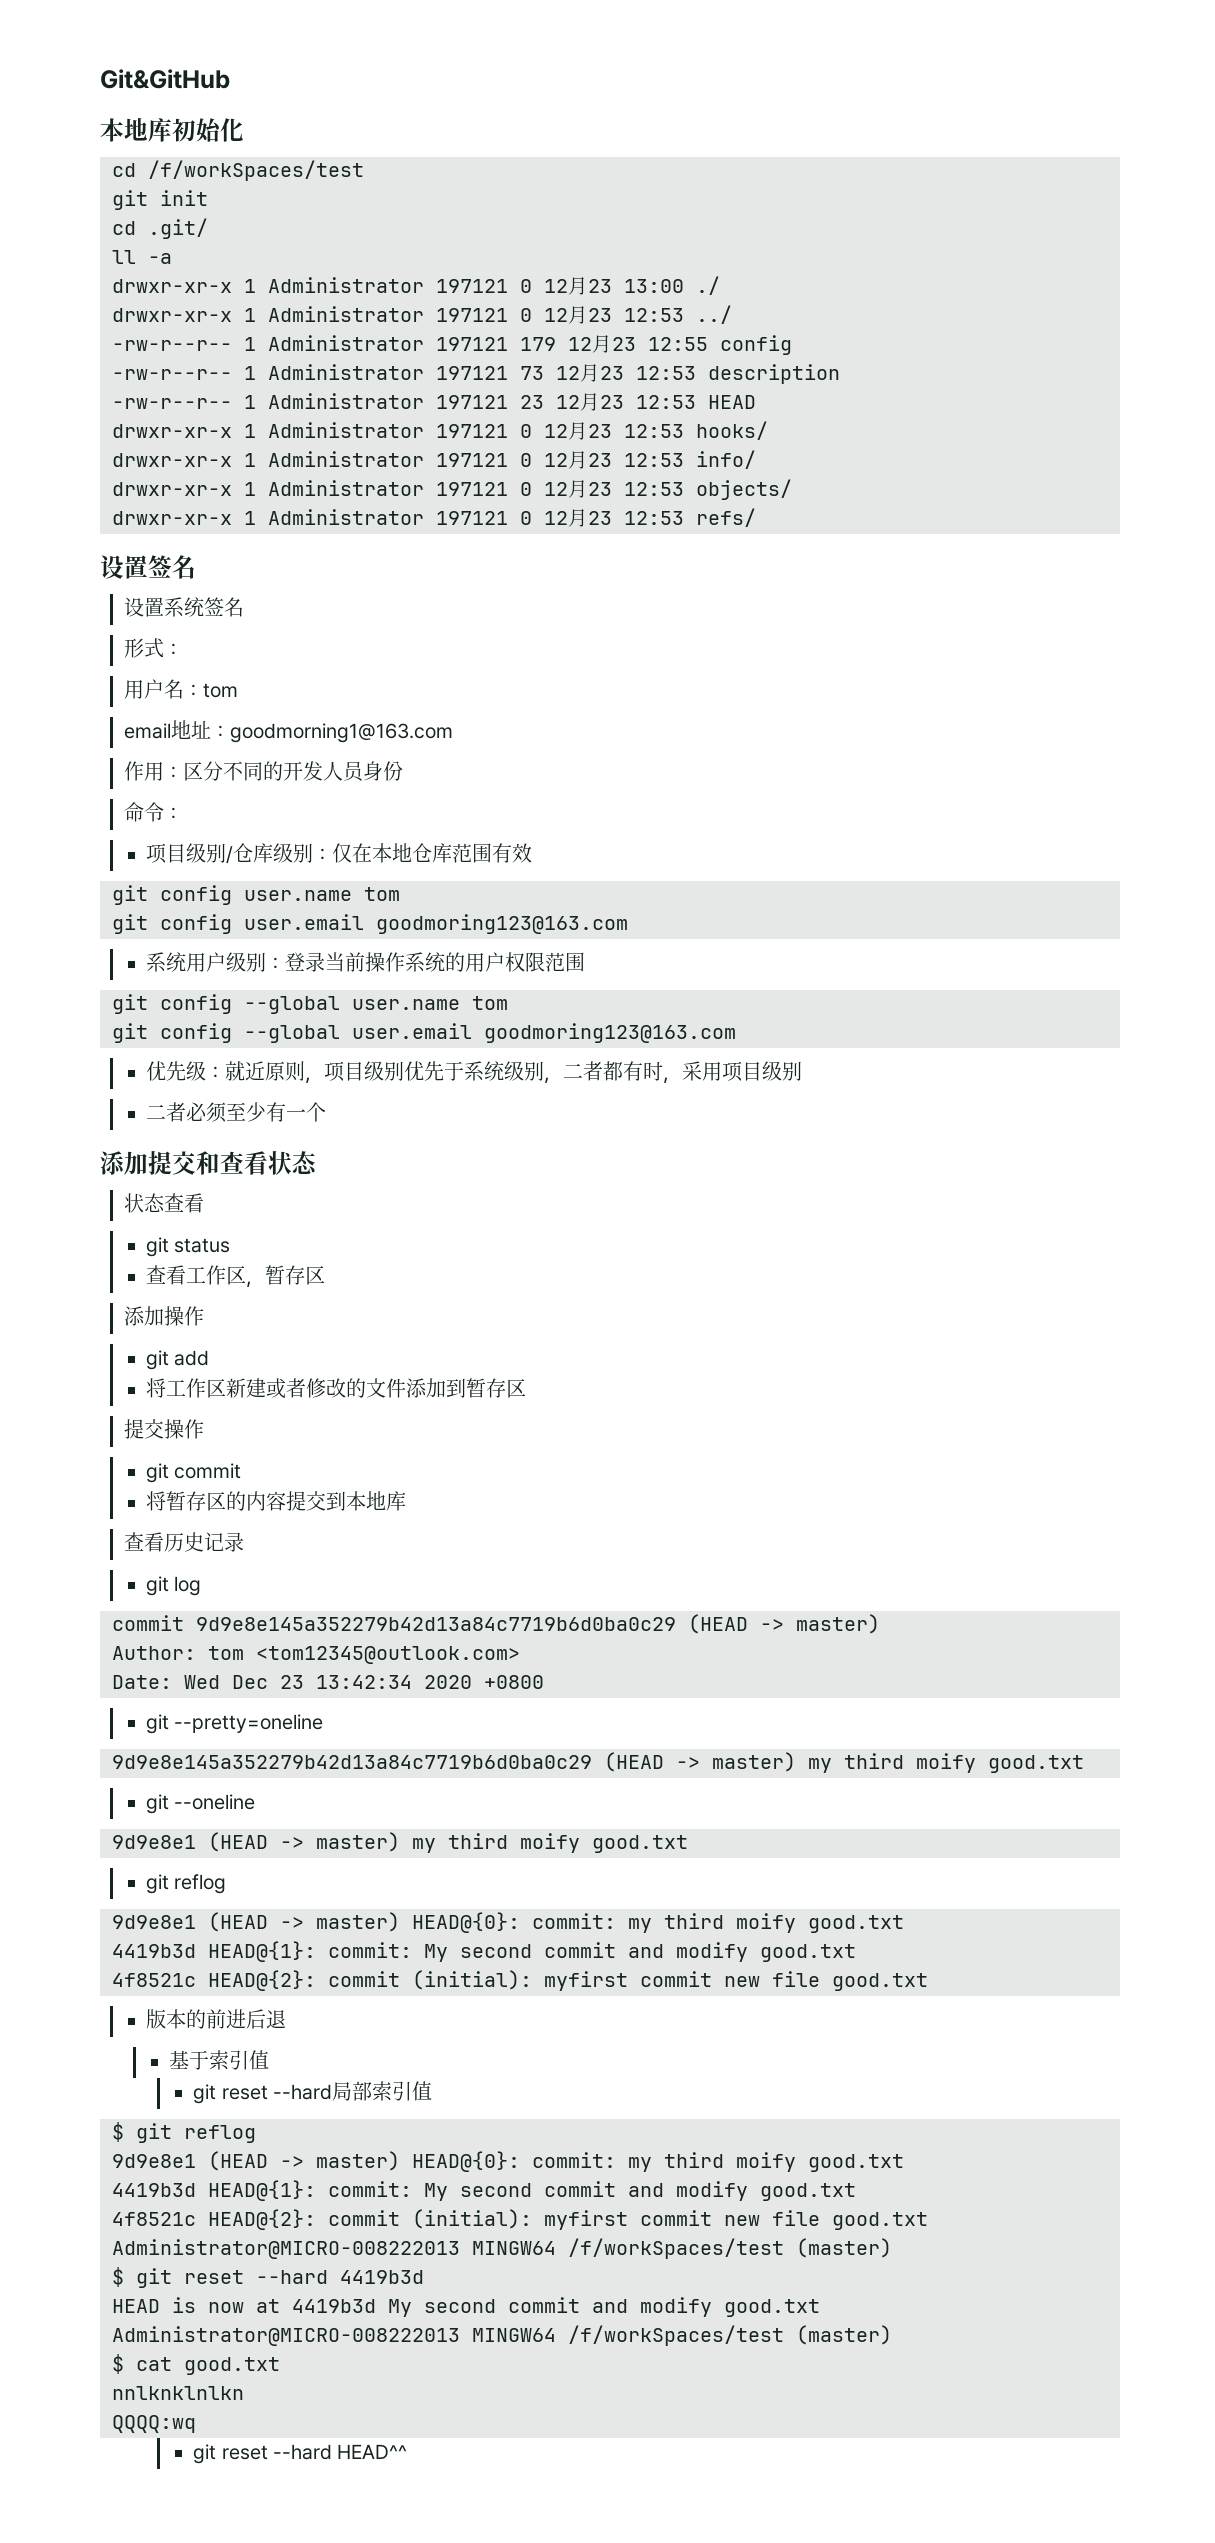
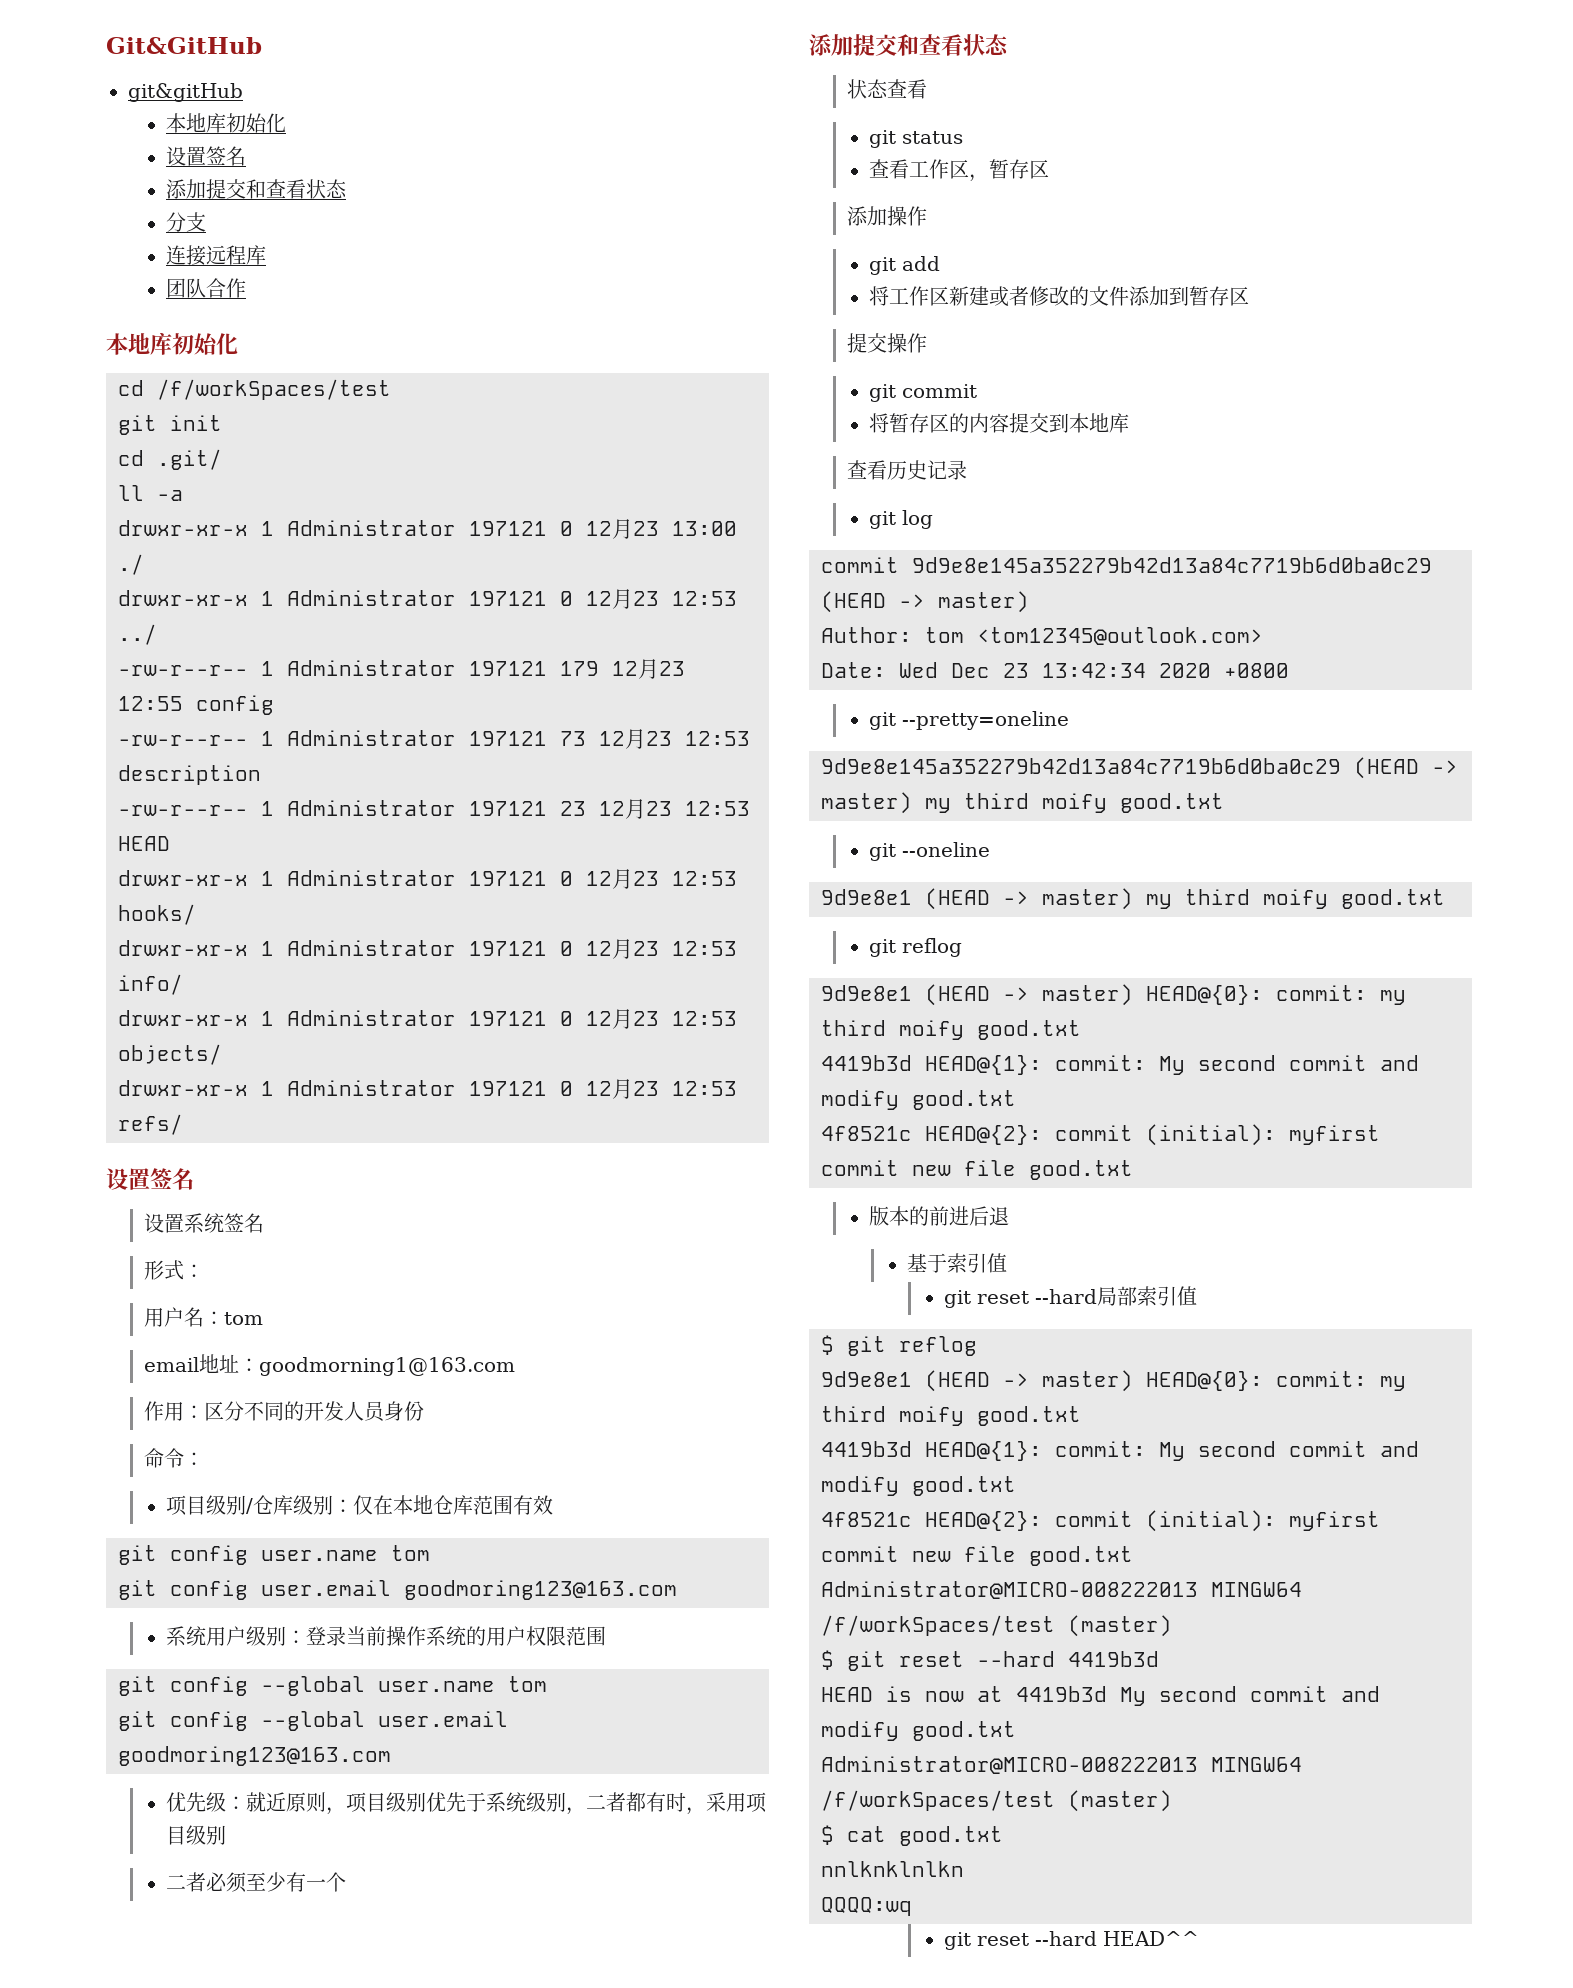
(230, 79) none -> [128,83,243,102] [165,113,286,133] [165,146,246,166] [165,179,347,199] [165,212,206,232] [165,245,266,266] [165,278,246,298] // git&gitHub // 本地库初始化 // 设置签名 // 添加提交和查看状态 // 分支 // 连接远程库 // 团队合作

